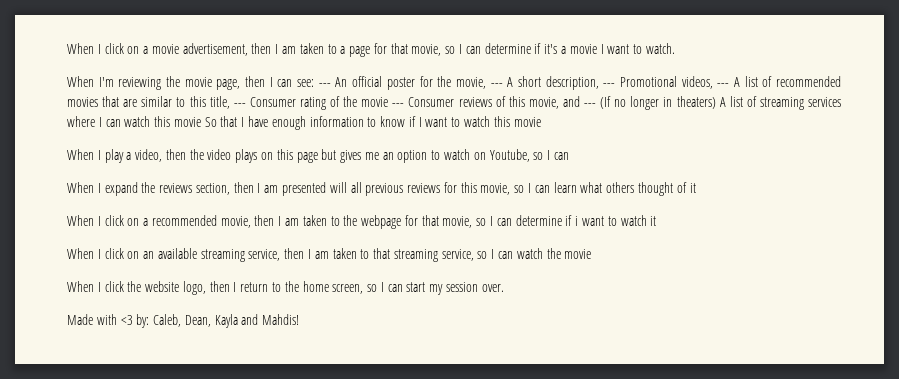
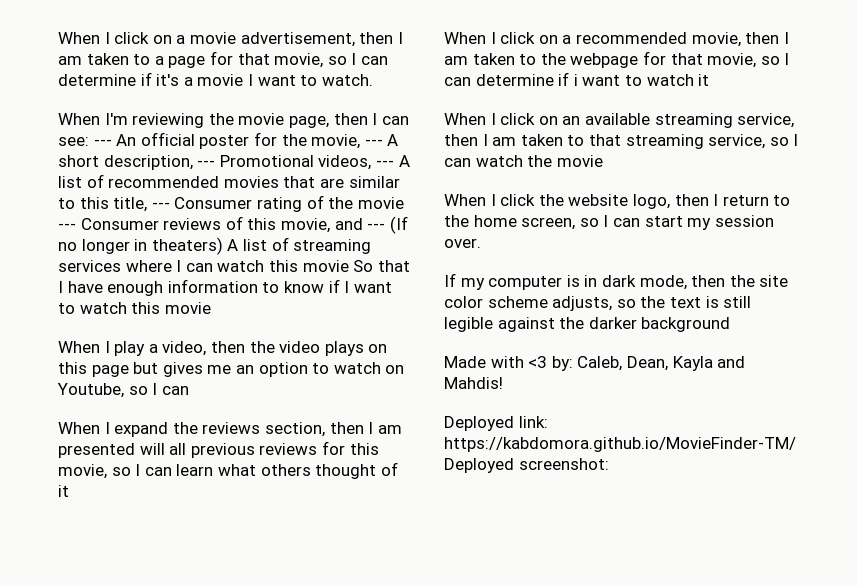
(504, 288) none -> [444,273,789,290] [444,296,752,311] [444,317,731,332] // If my computer is in dark mode, then the site color scheme adjusts, so the text is still legible against the darker background
(300, 319) none -> [444,416,548,431] [444,437,796,452] [444,458,609,473] // Deployed link: https://kabdomora.github.io/MovieFinder-TM/ Deployed screenshot:

